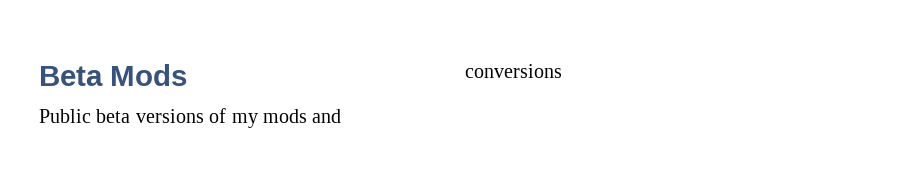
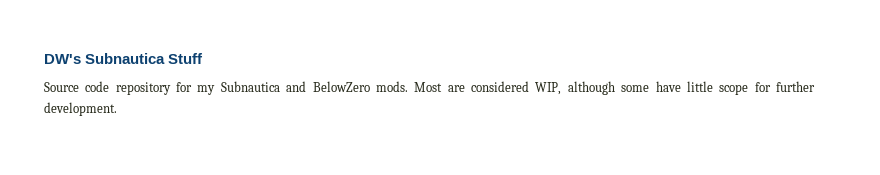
[39,64,187,86] [39,108,342,128] [465,64,562,78] Beta Mods // Public beta versions of my mods and conversions -> [44,53,204,64] [44,81,815,95] [44,102,117,116] DW's Subnautica Stuff // Source code repository for my Subnautica and BelowZero mods. Most are considered WIP, although some have little scope for further development.

